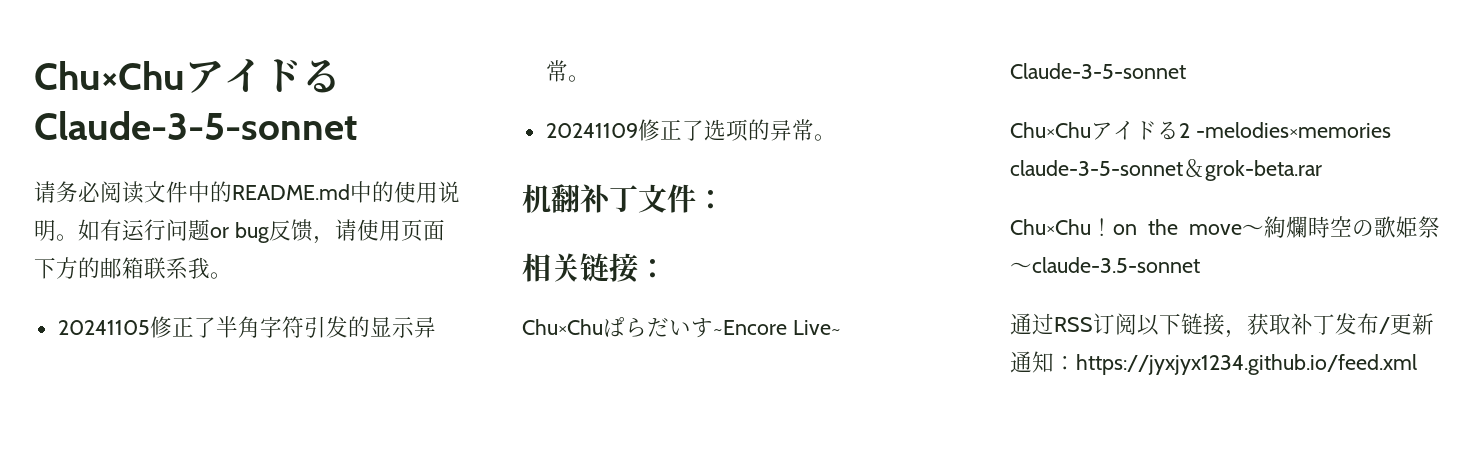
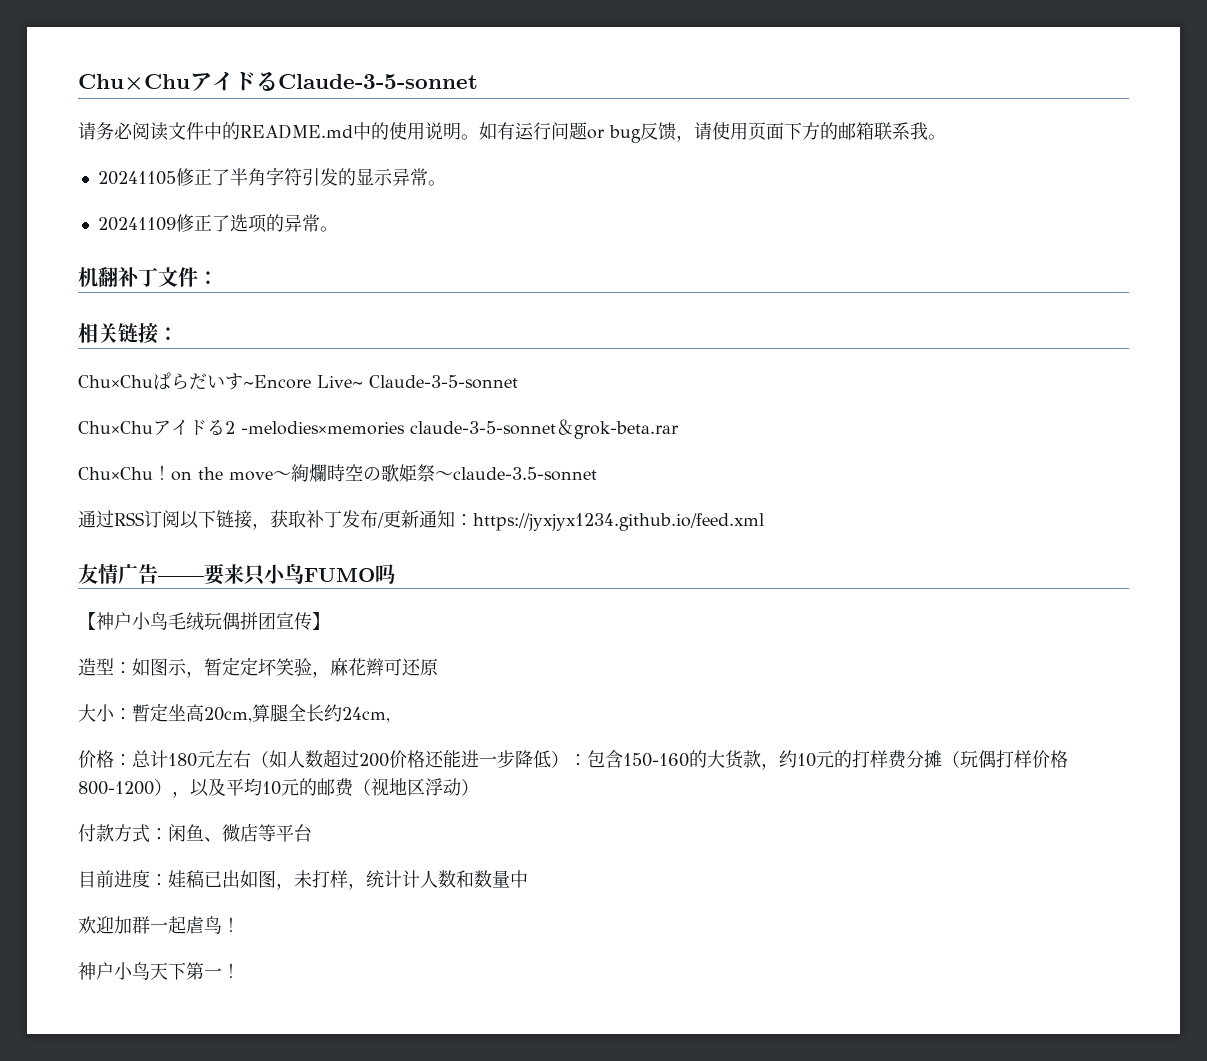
(1417, 364) none -> [78,563,395,585] [78,612,330,631] [78,657,438,678] [78,703,390,723] [78,749,1068,770] [78,778,479,798] [78,823,312,843] [78,870,528,890] [78,916,240,934] [78,962,240,980] // 友情广告——要来只小鸟FUMO吗 // 【神户小鸟毛绒玩偶拼团宣传】 // 造型：如图示，暂定定坏笑验，麻花辫可还原 // 大小：暫定坐高20cm,算腿全长约24cm, // 价格：总计180元左右（如人数超过200价格还能进一步降低）：包含150-160的大货款，约10元的打样费分摊（玩偶打样价格800-1200），以及平均10元的邮费（视地区浮动） // 付款方式：闲鱼、微店等平台 // 目前进度：娃稿已出如图，未打样，统计计人数和数量中 // 欢迎加群一起虐鸟！ // 神户小鸟天下第一！

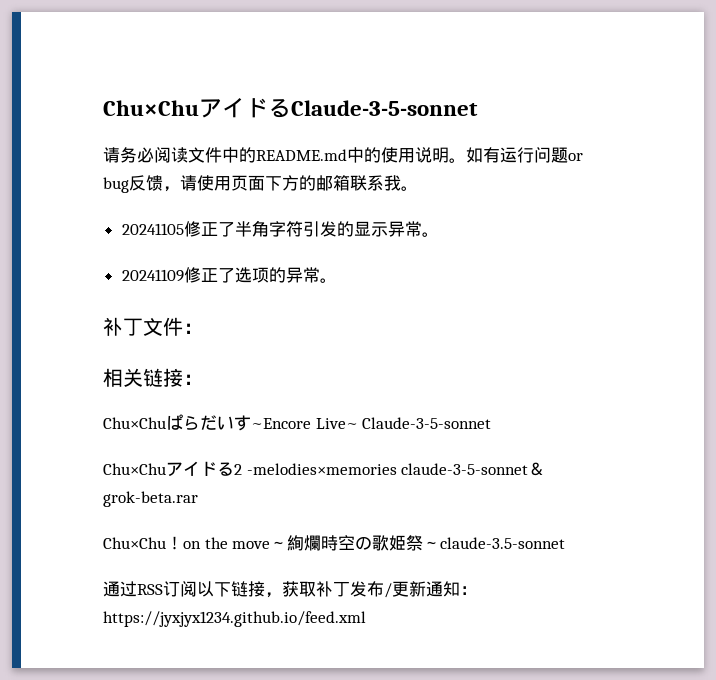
[78,267,118,287] 机翻 -> (337, 280) none
[78,563,395,585] [78,612,330,631] [78,657,438,678] [78,703,390,723] [78,749,1068,770] [78,778,479,798] [78,823,312,843] [78,870,528,890] [78,916,240,934] [78,962,240,980] // 友情广告——要来只小鸟FUMO吗 // 【神户小鸟毛绒玩偶拼团宣传】 // 造型：如图示，暂定定坏笑验，麻花辫可还原 // 大小：暫定坐高20cm,算腿全长约24cm, // 价格：总计180元左右（如人数超过200价格还能进一步降低）：包含150-160的大货款，约10元的打样费分摊（玩偶打样价格800-1200），以及平均10元的邮费（视地区浮动） // 付款方式：闲鱼、微店等平台 // 目前进度：娃稿已出如图，未打样，统计计人数和数量中 // 欢迎加群一起虐鸟！ // 神户小鸟天下第一！ -> (366, 619) none

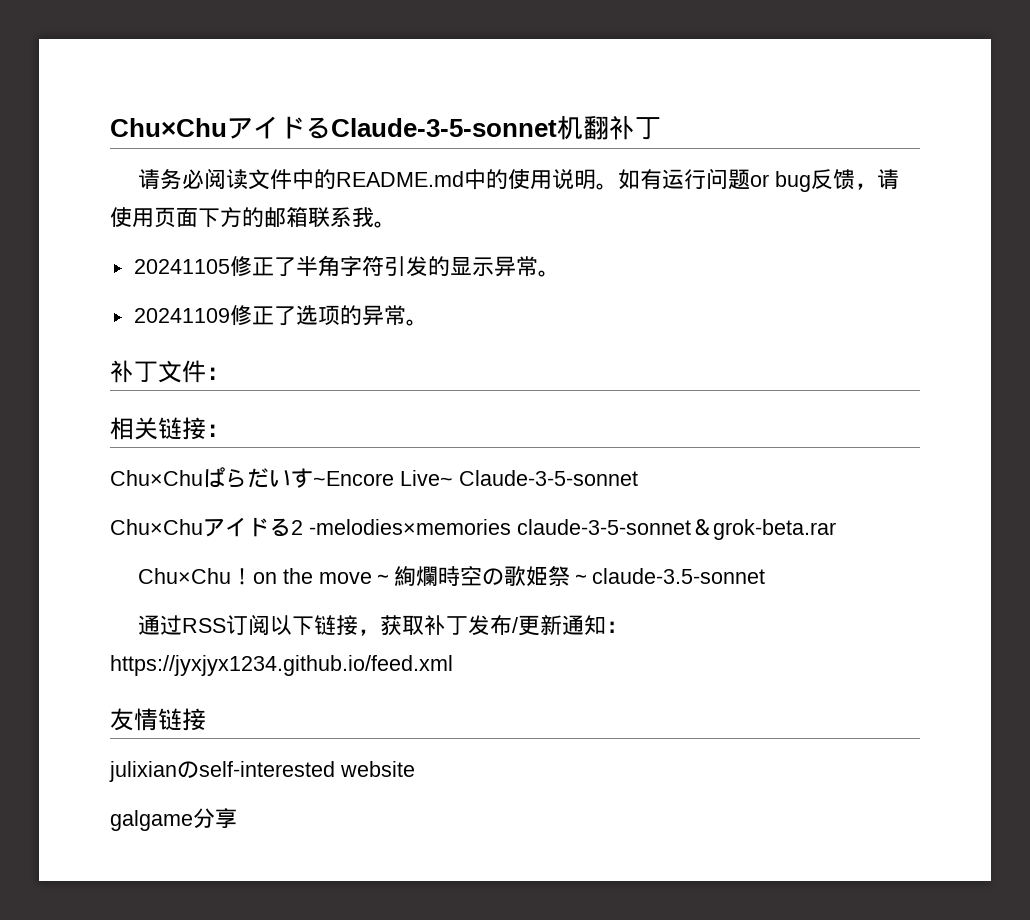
(478, 108) none -> [557,115,661,140] 机翻补丁
(366, 619) none -> [110,708,206,731] [109,761,415,782] [110,808,237,831] // 友情链接 // julixianのself-interested website // galgame分享

